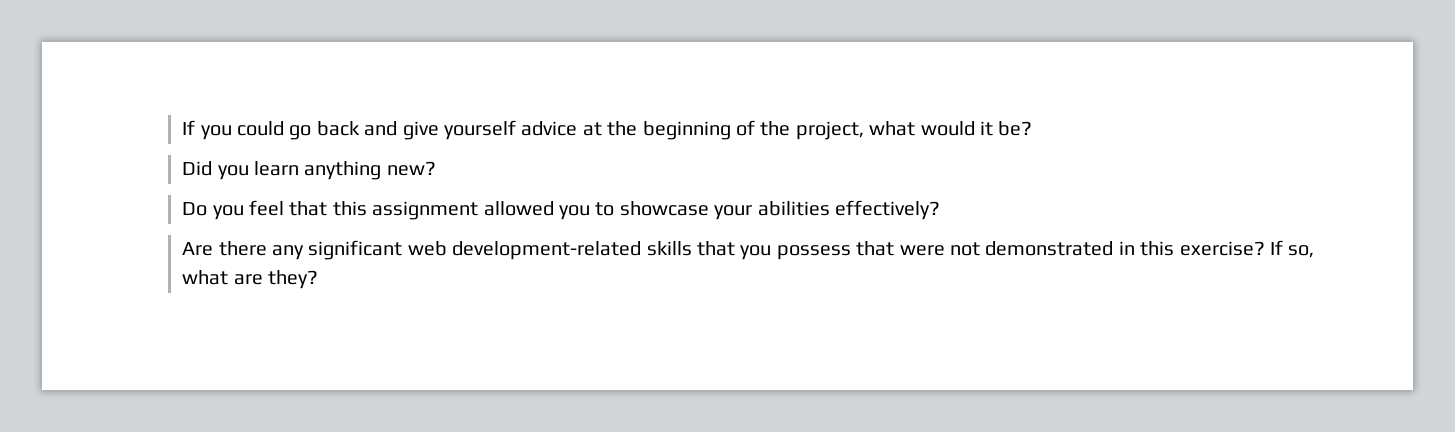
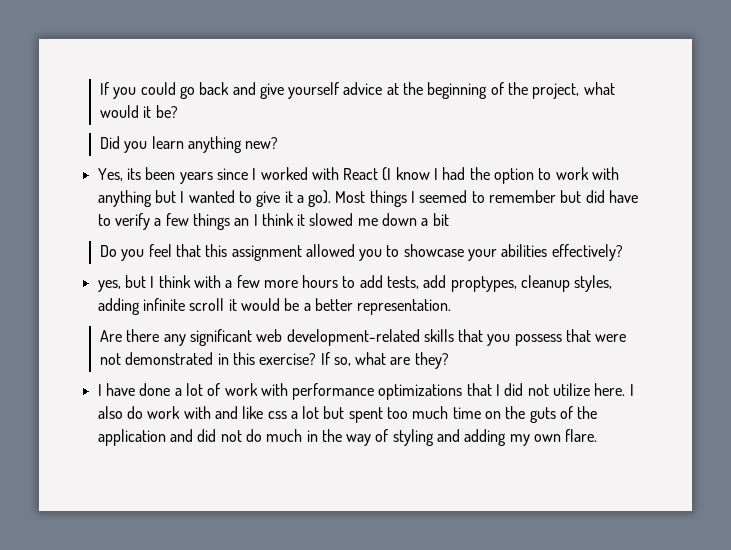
(436, 168) none -> [97,167,620,184] [97,190,639,207] [97,213,449,230] // Yes, its been years since I worked with React (I know I had the option to work with anything but I wanted to give it a go). Most things I seemed to remember but did have to verify a few things an I think it slowed me down a bit
(940, 210) none -> [97,275,613,292] [97,298,452,315] // yes, but I think with a few more hours to add tests, add proptypes, cleanup styles, adding infinite scroll it would be a better representation.
(318, 279) none -> [97,383,634,400] [97,406,598,423] [97,429,598,446] // I have done a lot of work with performance optimizations that I did not utilize here. I also do work with and like css a lot but spent too much time on the guts of the application and did not do much in the way of styling and adding my own flare.

